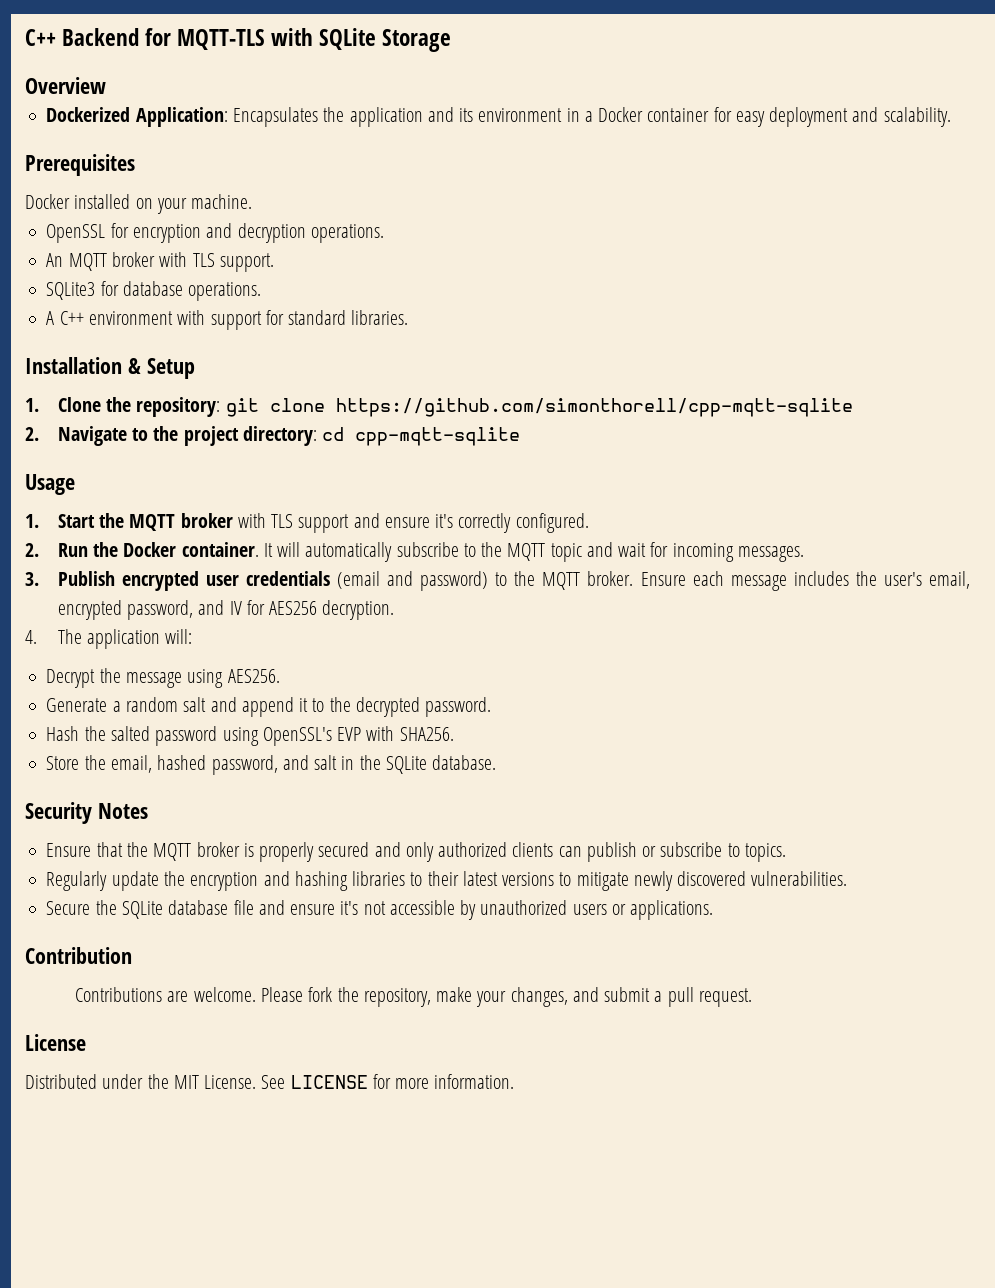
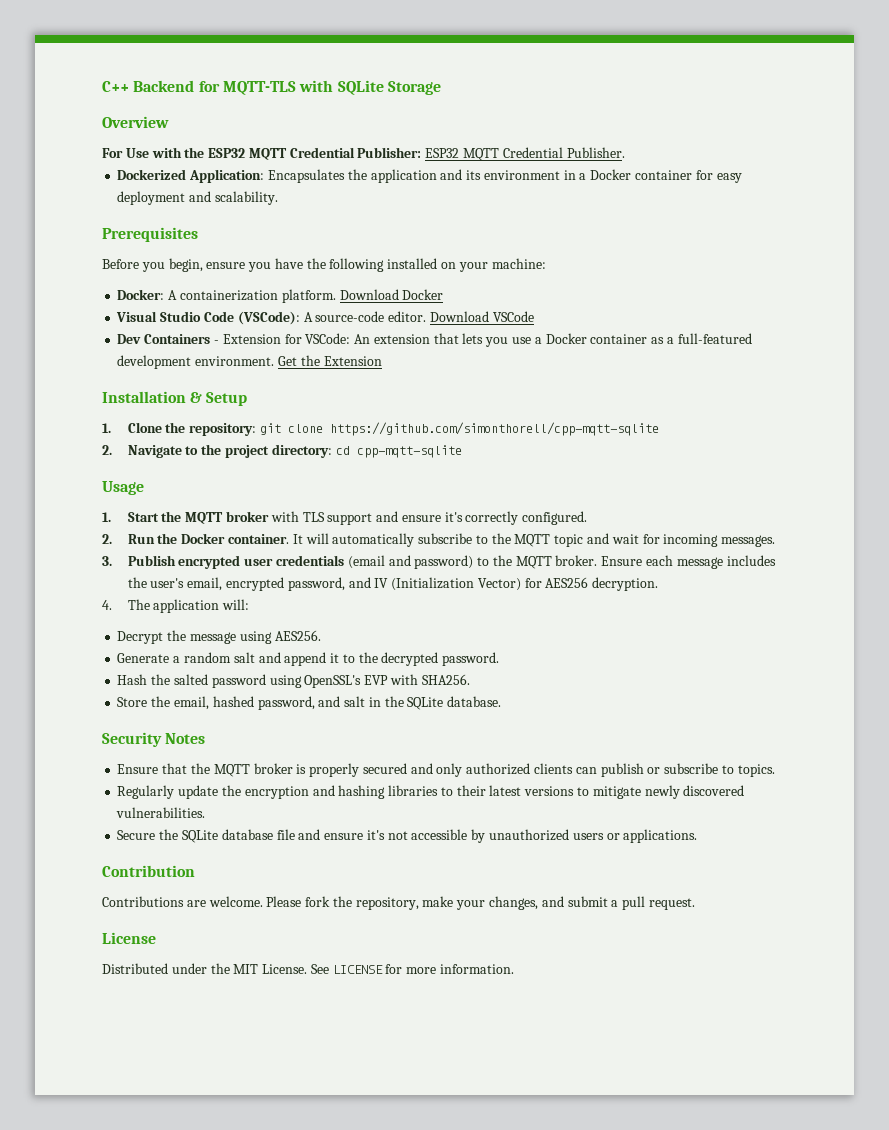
(106, 85) none -> [102,147,625,161] // For Use with the ESP32 MQTT Credential Publisher: ESP32 MQTT Credential Publisher.
[25,194,253,214] [46,223,384,243] [46,252,274,272] [46,281,262,301] [46,310,409,330] Docker installed on your machine. // OpenSSL for encryption and decryption operations. // An MQTT broker with TLS support. // SQLite3 for database operations. // A C++ environment with support for standard libraries. -> [102,258,546,272] [117,289,444,303] [116,311,534,325] [117,333,752,347] [117,355,382,369] Before you begin, ensure you have the following installed on your machine: // Docker: A containerization platform. Download Docker // Visual Studio Code (VSCode): A source-code editor. Download VSCode // Dev Containers - Extension for VSCode: An extension that lets you use a Docker container as a full-featured development environment. Get the Extension
(242, 608) none -> [391,577,521,591] (Initialization Vector)

